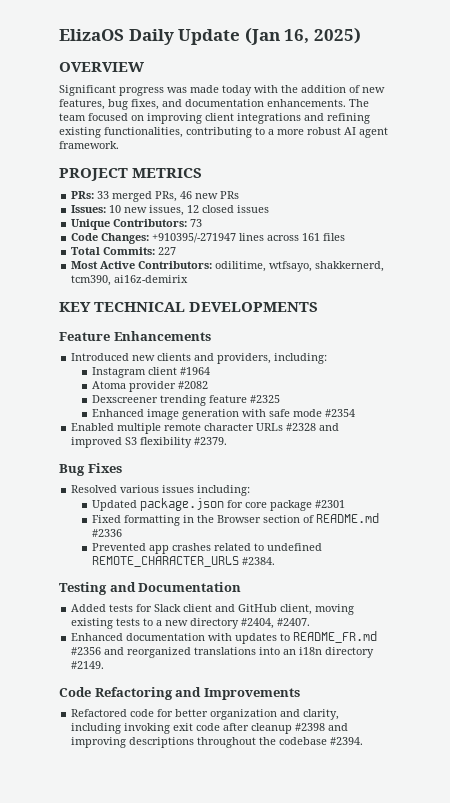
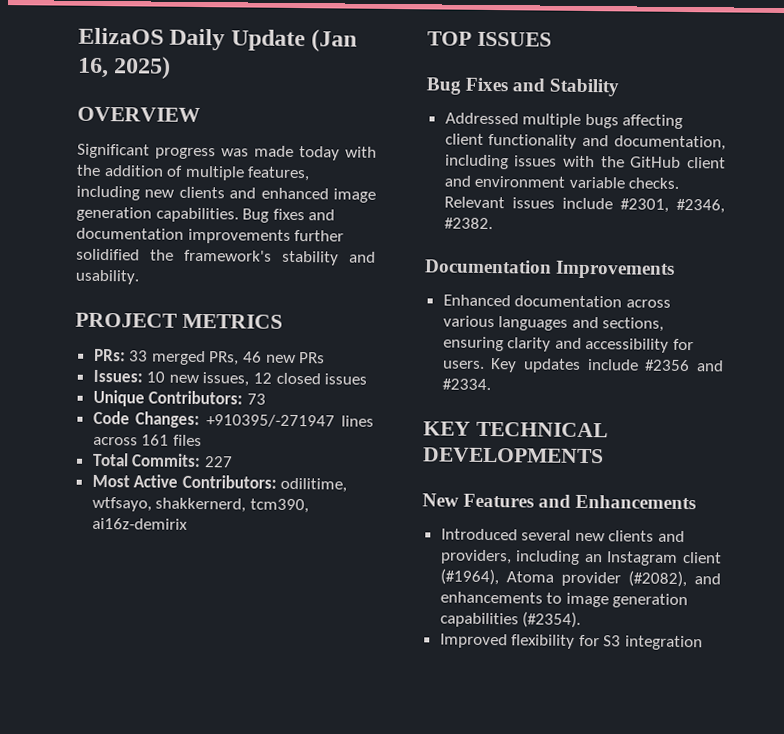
[362,87,385,93] [59,99,369,110] [59,113,370,124] [59,127,388,138] [59,141,119,149] new features, bug fixes, and documentation enhancements. The team focused on improving client integrations and refining existing functionalities, contributing to a more robust AI agent framework. -> [184,165,311,182] [76,185,376,203] [76,206,336,223] [76,227,345,244] [76,248,376,266] [75,269,139,285] multiple features, including new clients and enhanced image generation capabilities. Bug fixes and documentation improvements further solidified the framework's stability and usability.
(189, 279) none -> [427,31,552,47] [426,77,620,97] [444,112,684,129] [444,133,726,151] [444,154,726,170] [443,175,680,189] [443,196,725,214] [443,217,493,230] [424,259,676,279] [442,294,671,308] [442,315,665,332] [442,336,695,353] [441,358,724,373] [441,378,491,391] // TOP ISSUES // Bug Fixes and Stability // Addressed multiple bugs affecting client functionality and documentation, including issues with the GitHub client and environment variable checks. Relevant issues include #2301, #2346, #2382. // Documentation Improvements // Enhanced documentation across various languages and sections, ensuring clarity and accessibility for users. Key updates include #2356 and #2334.
[59,332,110,341] Feature -> [422,493,572,508] New Features and
(130, 357) none -> [521,529,572,541] several
[274,353,328,364] including: // -> [515,550,603,565] including an
[180,367,211,375] #1964 // -> [439,568,499,586] (#1964),
[178,381,209,389] [92,395,281,406] [92,409,356,420] [71,423,340,434] [71,437,228,448] [59,463,122,476] [71,485,251,496] [92,498,346,511] [92,513,380,526] [92,529,123,537] [92,543,323,554] [92,556,276,567] [59,582,242,595] [71,604,355,615] [71,618,311,629] [71,631,378,644] [71,647,375,658] [71,661,105,669] [59,687,300,700] [71,709,340,720] [71,723,349,734] [71,737,364,748] #2082 // Dexscreener trending feature #2325 // Enhanced image generation with safe mode #2354 // Enabled multiple remote character URLs #2328 and improved S3 flexibility #2379. // Bug Fixes // Resolved various issues including: // Updated package.json for core package #2301 // Fixed formatting in the Browser section of README.md #2336 // Prevented app crashes related to undefined REMOTE_CHARACTER_URLS #2384. // Testing and Documentation // Added tests for Slack client and GitHub client, moving existing tests to a new directory #2404, #2407. // Enhanced documentation with updates to README_FR.md #2356 and reorganized translations into an i18n directory #2149. // Code Refactoring and Improvements // Refactored code for better organization and clarity, including invoking exit code after cleanup #2398 and improving descriptions throughout the codebase #2394. -> [627,570,721,588] [439,591,689,609] [439,611,582,628] [439,633,704,651] (#2082), and enhancements to image generation capabilities (#2354). // Improved flexibility for S3 integration

